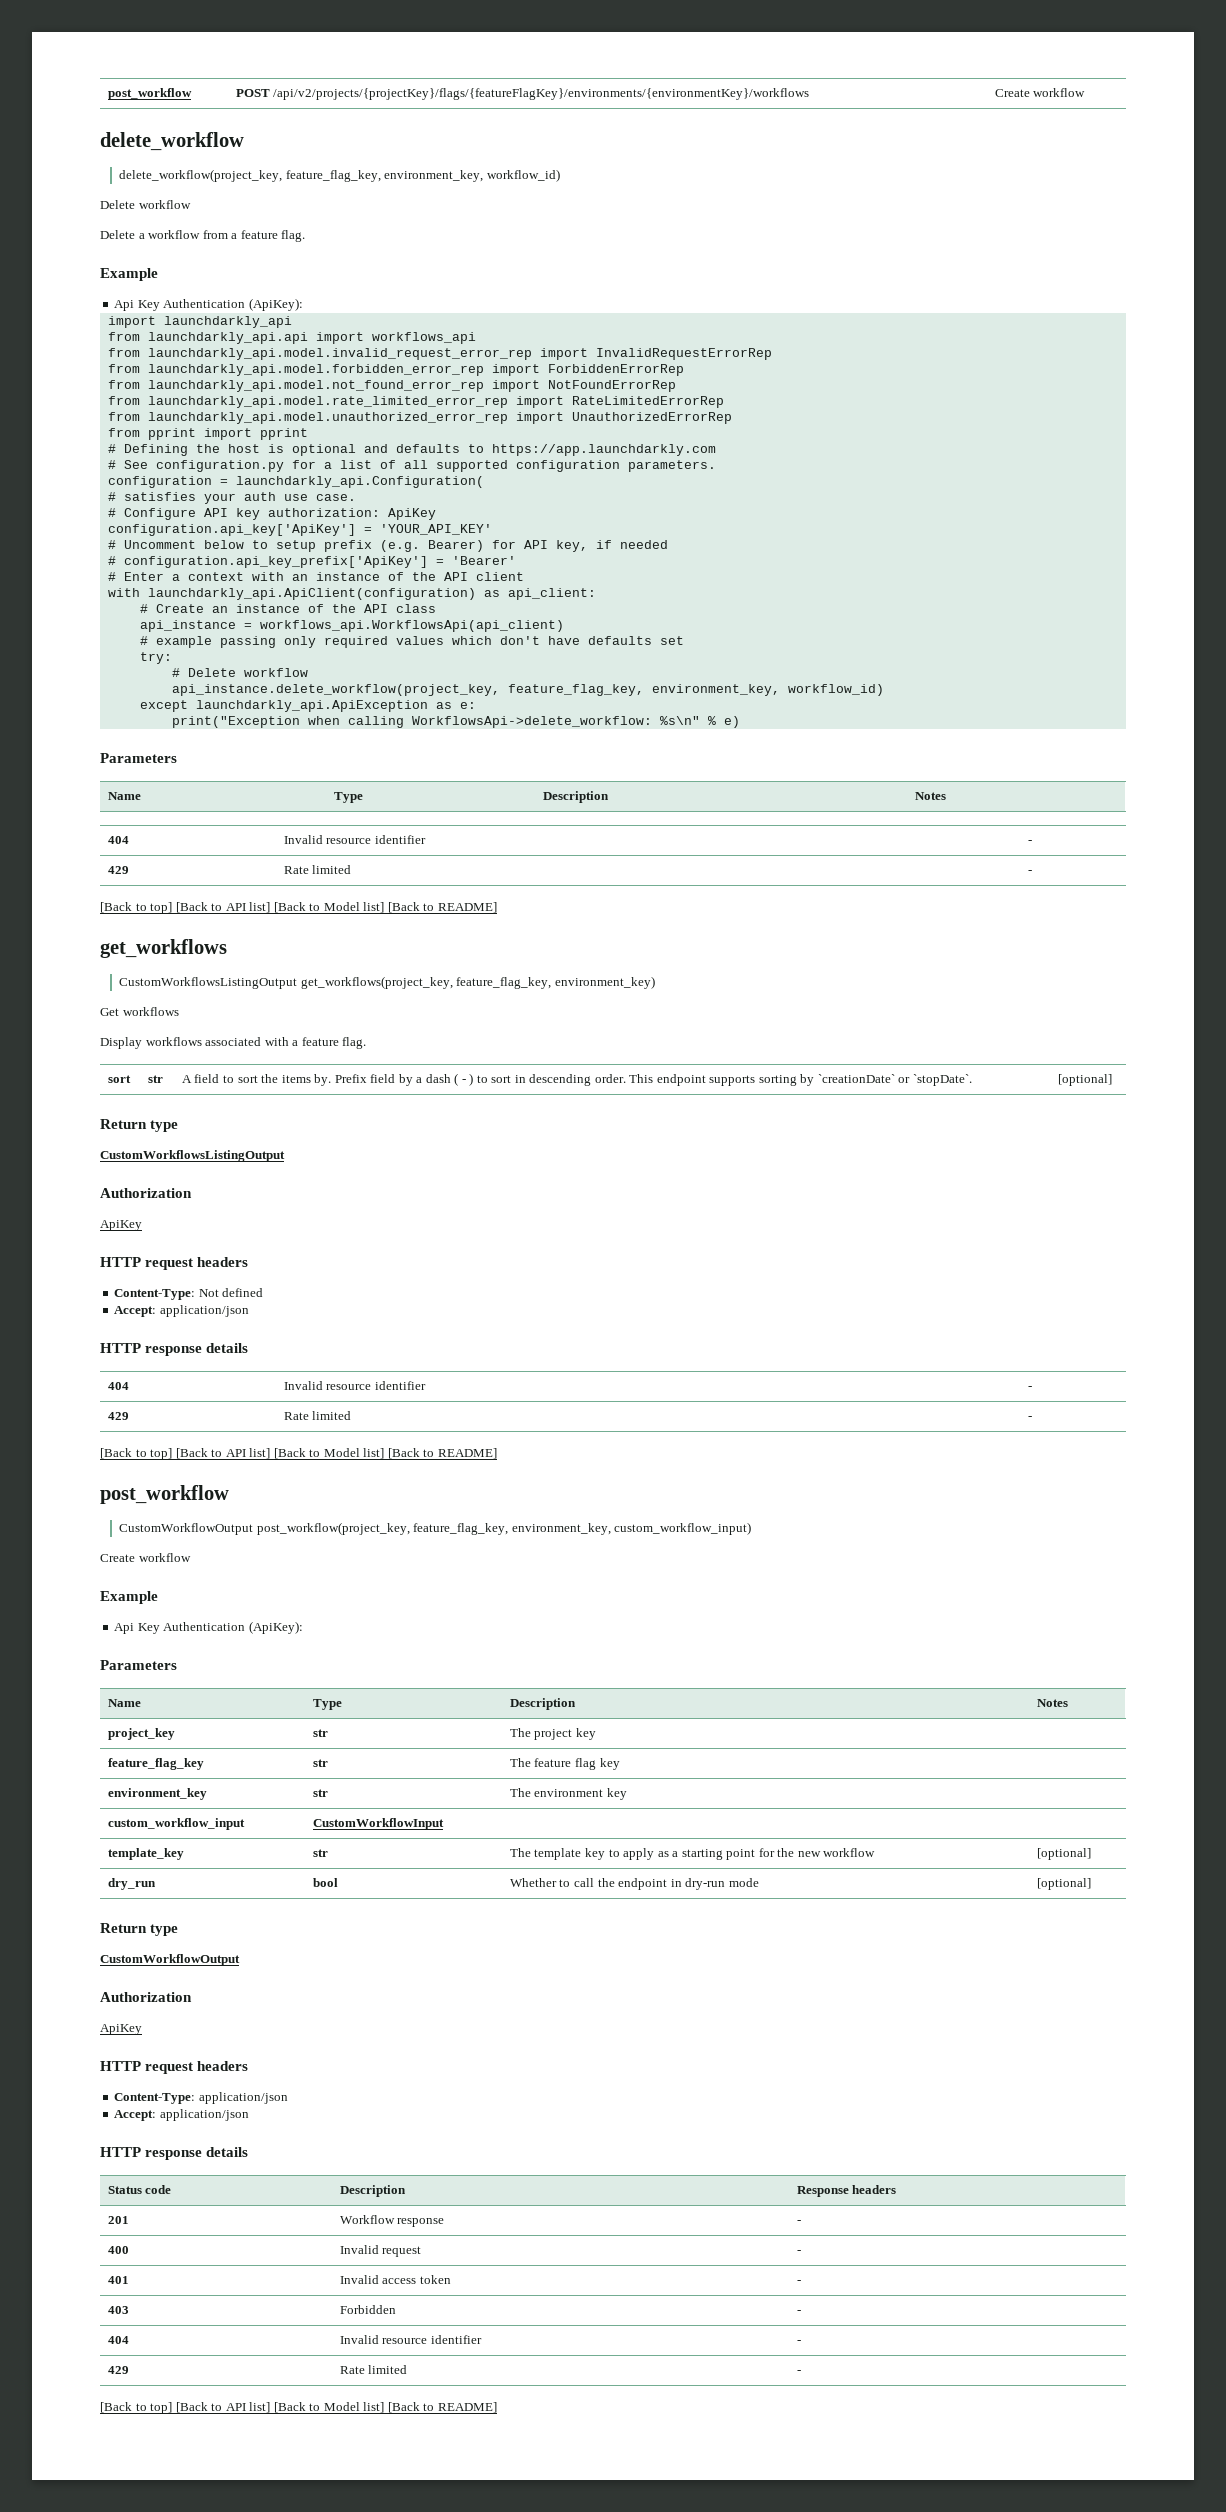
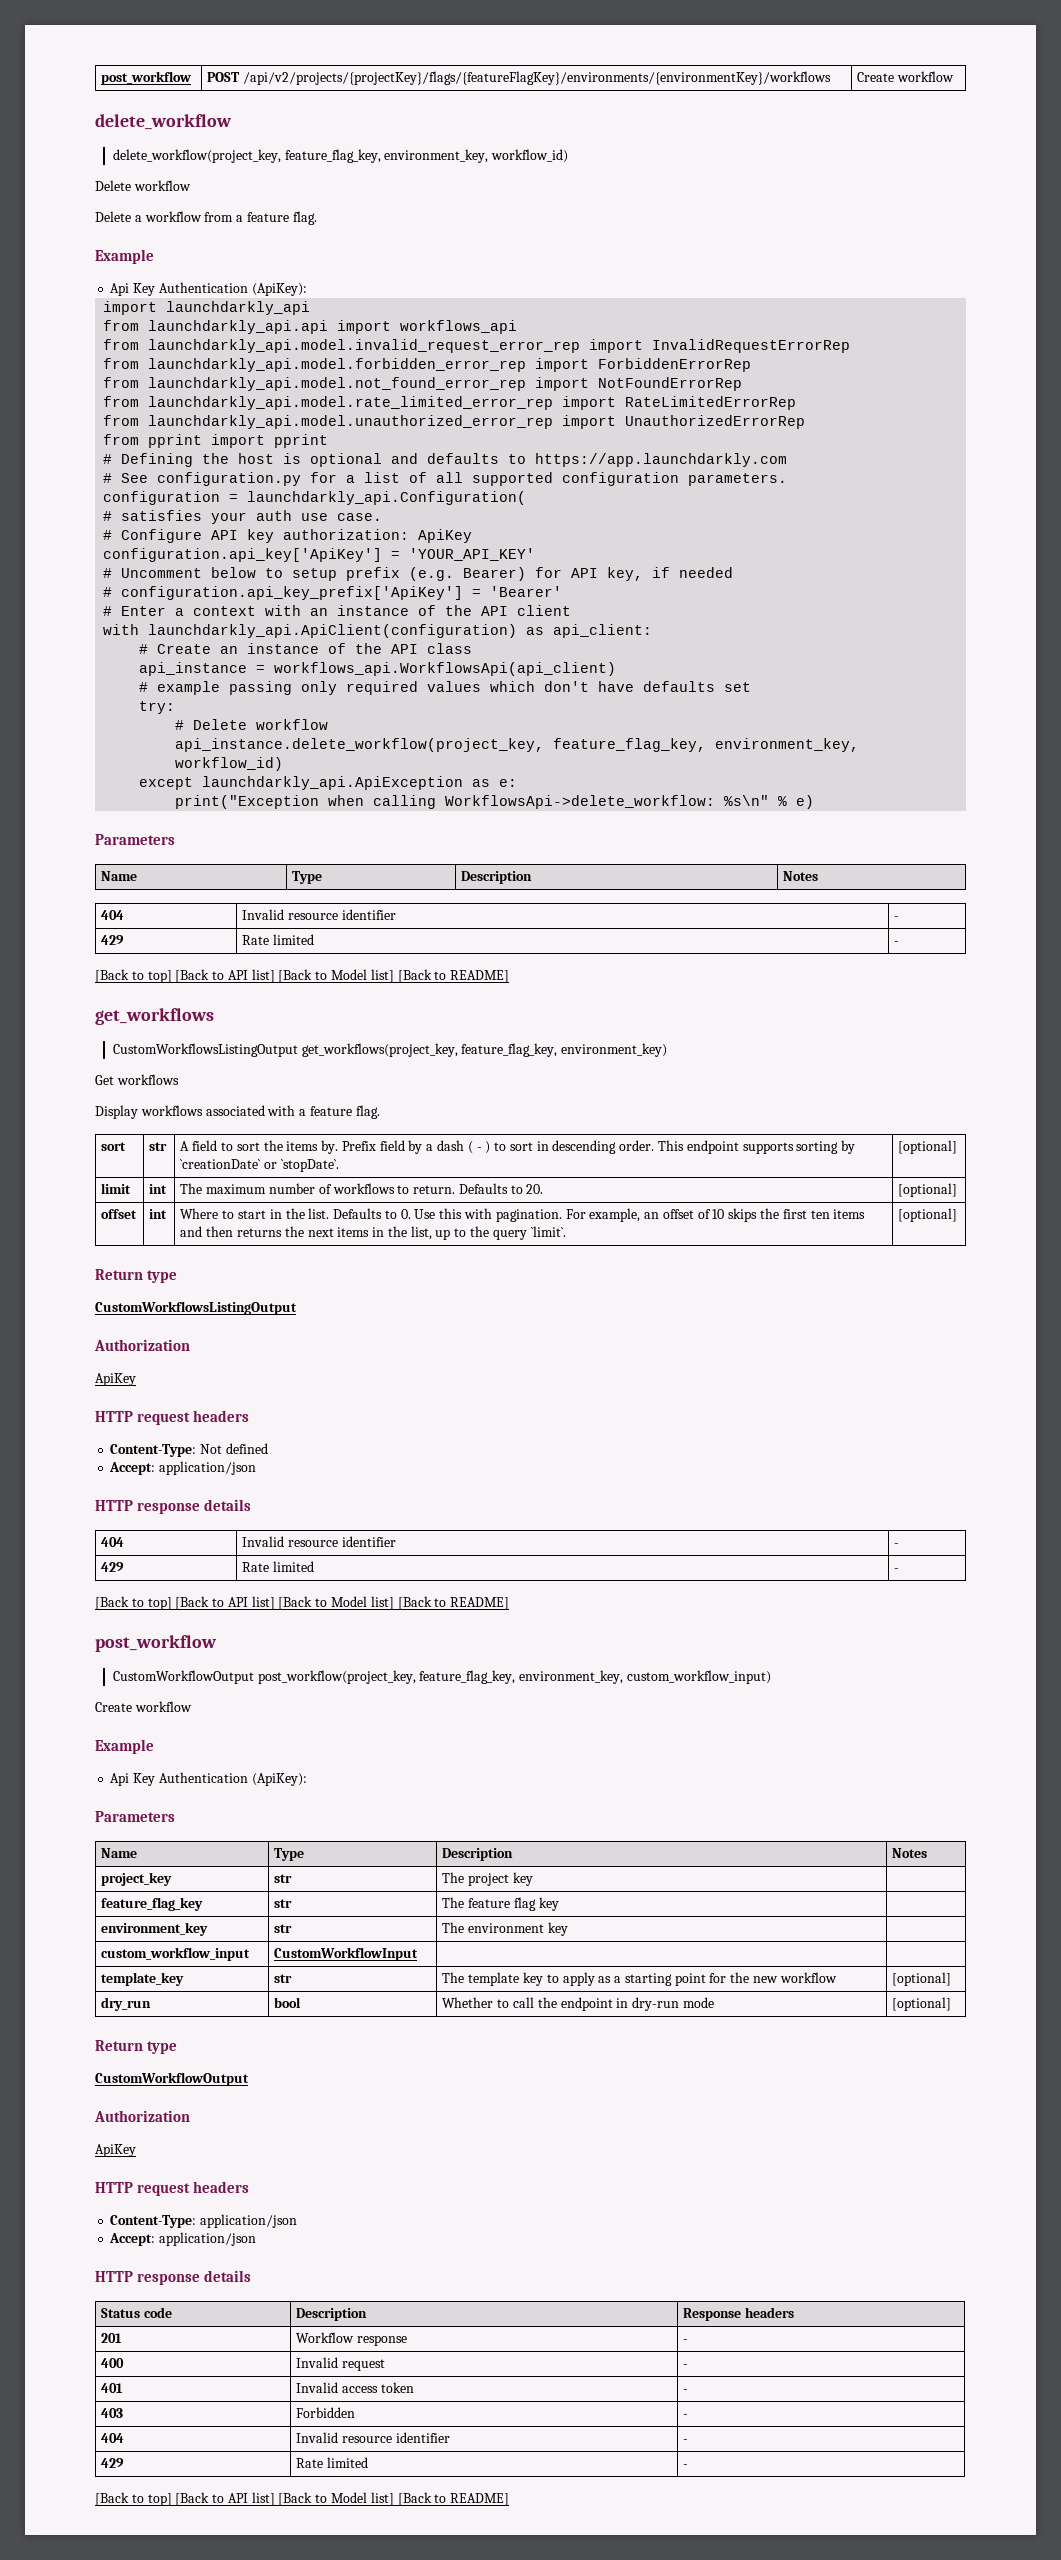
(1112, 1080) none -> [101,1183,132,1194] [149,1184,168,1194] [180,1183,544,1194] [898,1183,958,1197] [101,1209,138,1219] [149,1209,168,1219] [180,1208,866,1222] [180,1226,566,1240] [898,1208,958,1222] // limit | int | The maximum number of workflows to return. Defaults to 20. | [optional] // offset | int | Where to start in the list. Defaults to 0. Use this with pagination. For example, an offset of 10 skips the first ten items and then returns the next items in the list, up to the query `limit`. | [optional]

